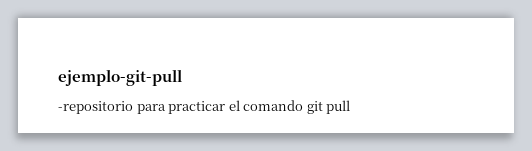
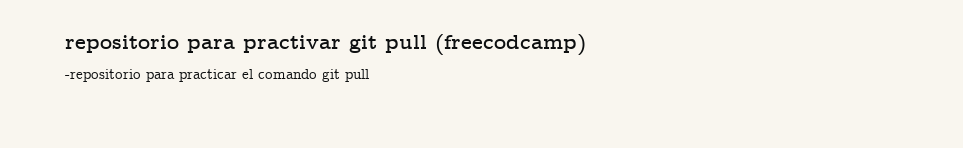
[58,69,182,86] ejemplo-git-pull -> [65,34,586,56] repositorio para practivar git pull (freecodcamp)

